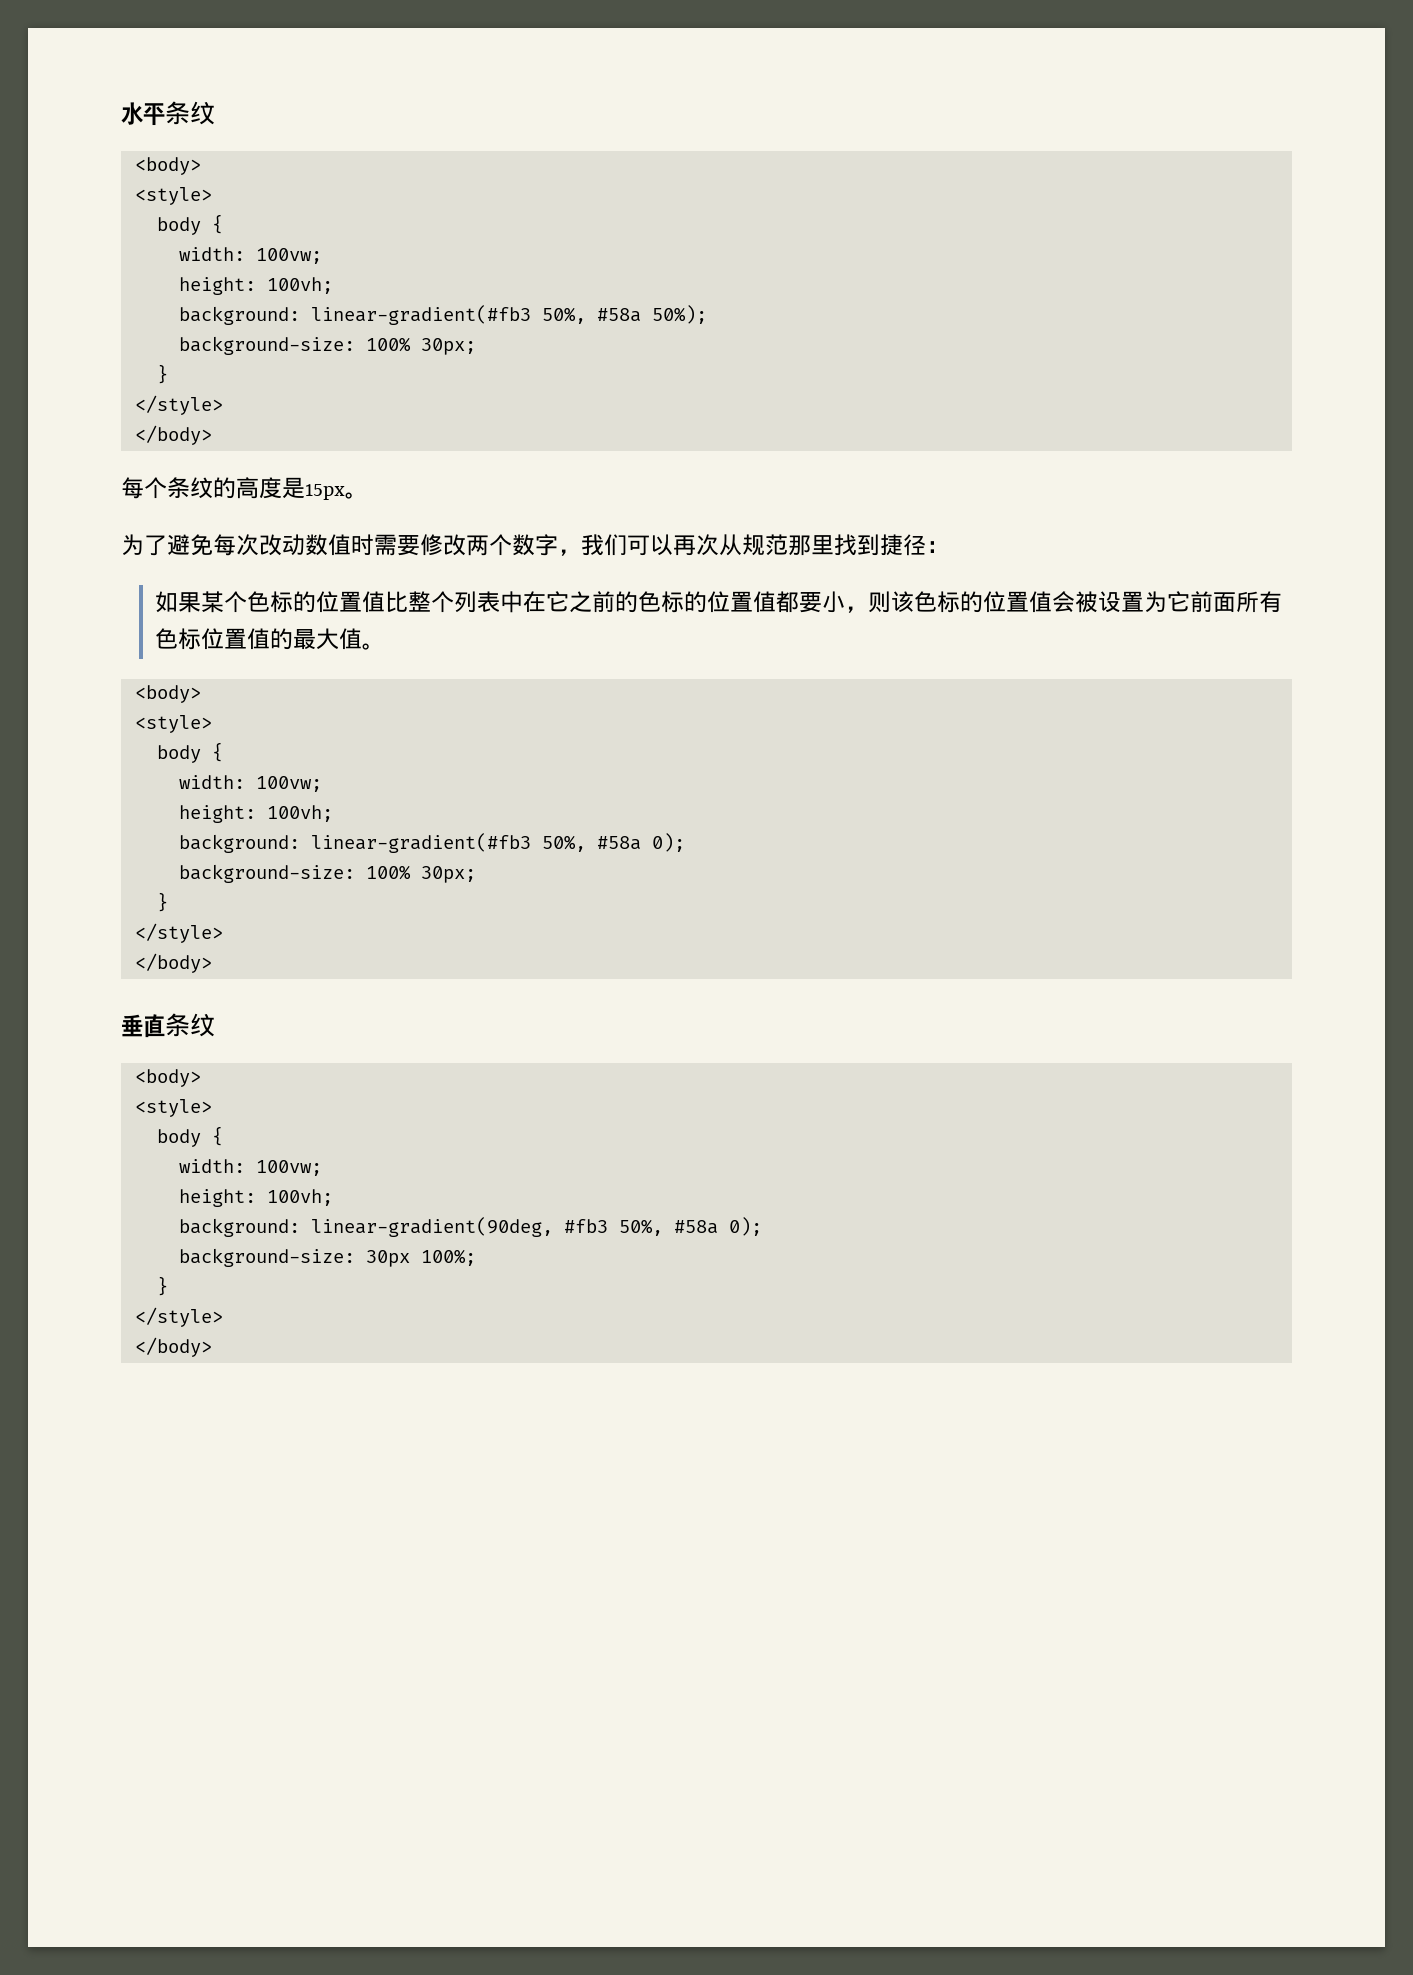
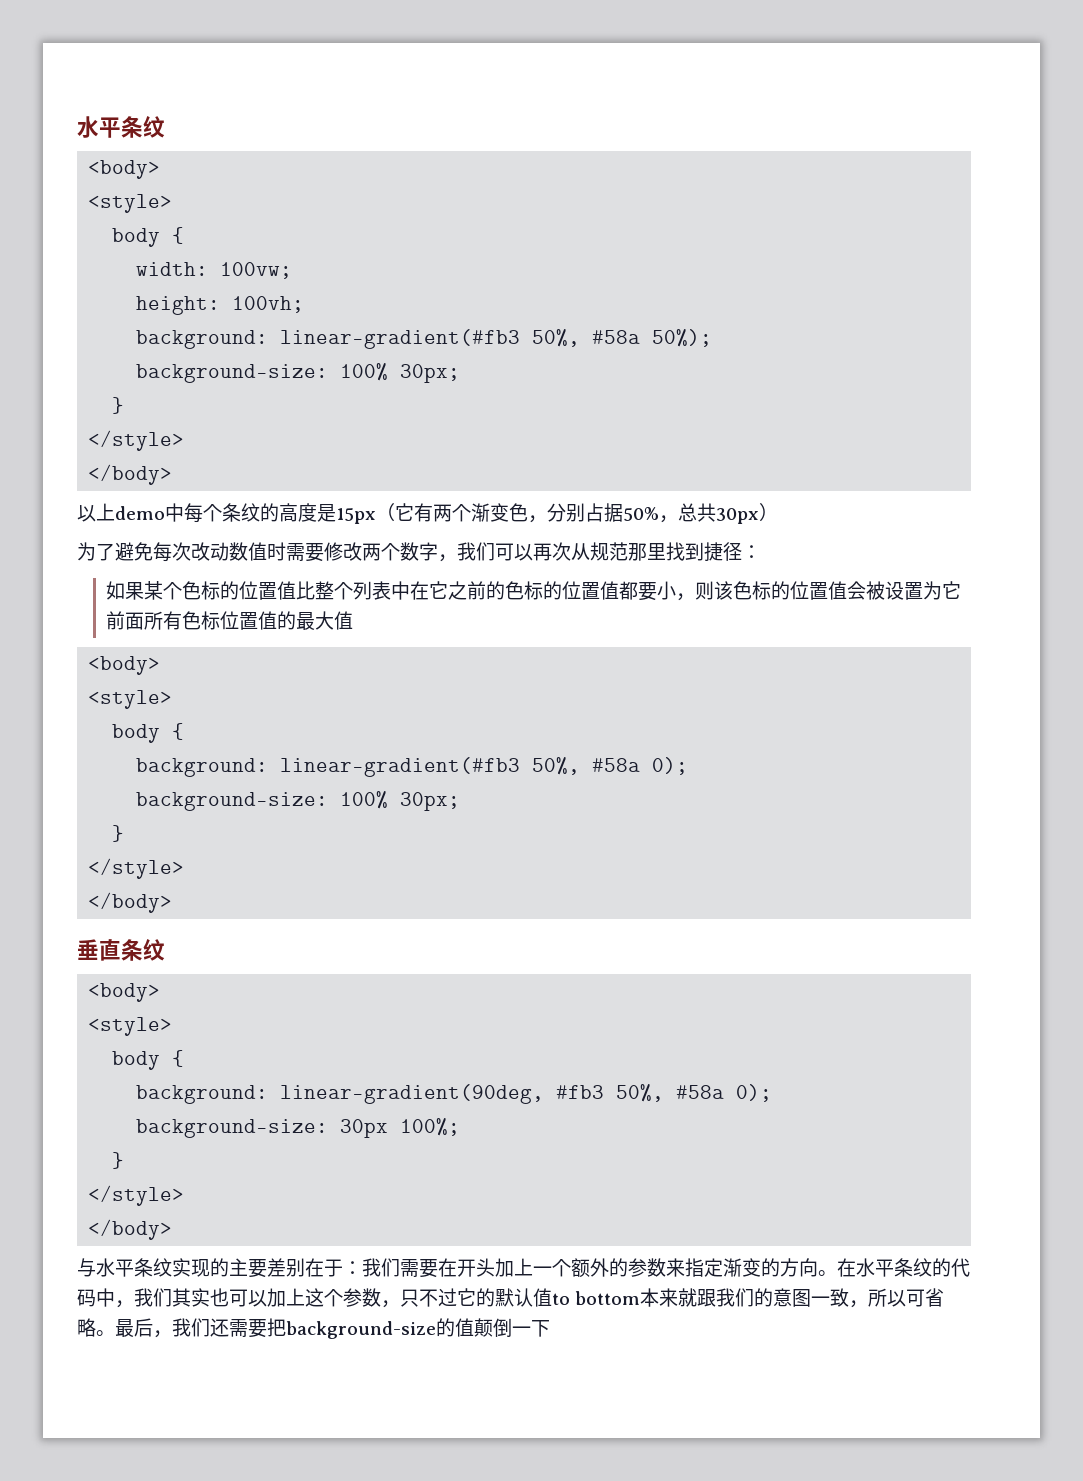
(212, 435) none -> [77,503,184,522] 以上demo中
[345,492,368,499] 。 -> [376,503,778,524] （它有两个渐变色，分别占据50%，总共30px）
[362,643,386,650] [134,685,201,703] [134,715,212,733] [156,742,223,763] [178,775,322,792] [178,805,333,823] 。 // <body> // <style> // body { // width: 100vw; // height: 100vh; -> [88,656,161,675] [88,690,173,709] [112,723,185,743] // <body> // <style> // body {
[178,1159,322,1176] [178,1189,333,1207] // width: 100vw; // height: 100vh; -> (185, 1058) none
(212, 1347) none -> [77,1258,970,1278] [77,1288,945,1308] [77,1318,550,1339] // 与水平条纹实现的主要差别在于：我们需要在开头加上一个额外的参数来指定渐变的方向。在水平条纹的代码中，我们其实也可以加上这个参数，只不过它的默认值to bottom本来就跟我们的意图一致，所以可省略。最后，我们还需要把background-size的值颠倒一下

